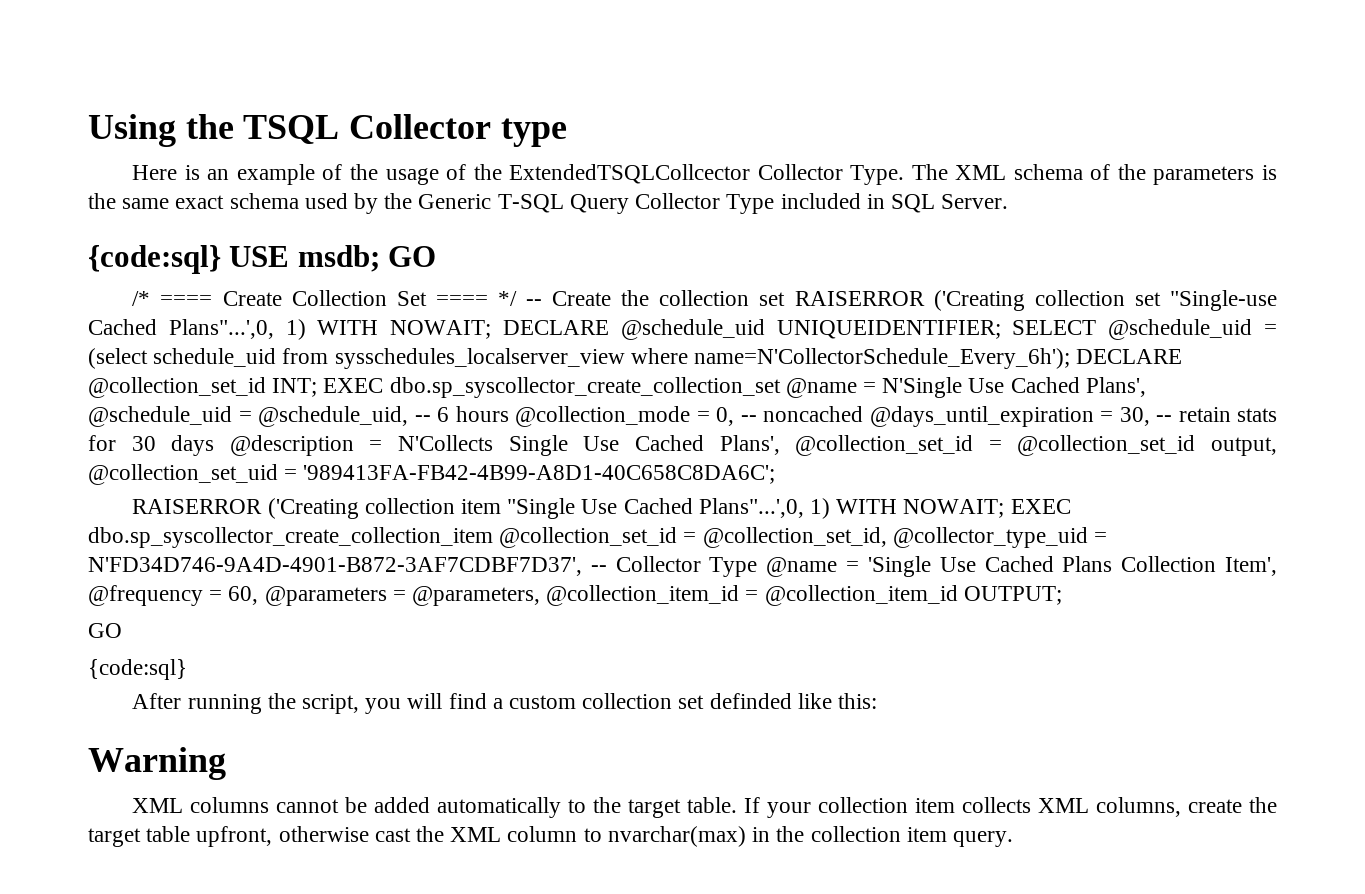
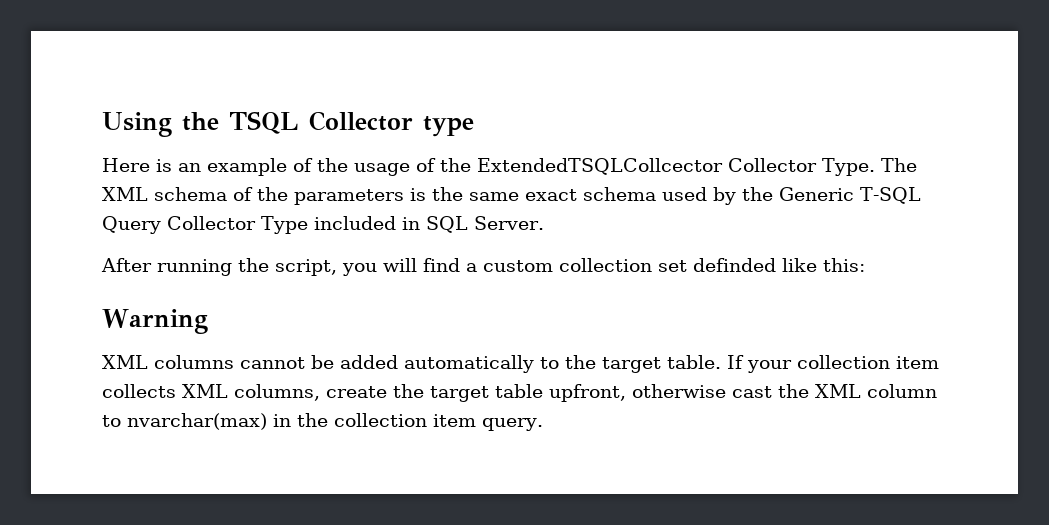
[88,245,437,274] [132,290,1277,311] [88,319,1277,340] [88,348,1183,369] [88,377,1146,398] [88,406,1277,427] [88,435,1278,456] [88,464,776,485] [132,498,1071,519] [88,527,1108,548] [88,556,1278,577] [88,585,1062,606] [88,623,122,638] [88,659,187,680] // {code:sql} USE msdb; GO // /* ==== Create Collection Set ==== */ -- Create the collection set RAISERROR ('Creating collection set "Single-use Cached Plans"...',0, 1) WITH NOWAIT; DECLARE @schedule_uid UNIQUEIDENTIFIER; SELECT @schedule_uid = (select schedule_uid from sysschedules_localserver_view where name=N'CollectorSchedule_Every_6h'); DECLARE @collection_set_id INT; EXEC dbo.sp_syscollector_create_collection_set @name = N'Single Use Cached Plans', @schedule_uid = @schedule_uid, -- 6 hours @collection_mode = 0, -- noncached @days_until_expiration = 30, -- retain stats for 30 days @description = N'Collects Single Use Cached Plans', @collection_set_id = @collection_set_id output, @collection_set_uid = '989413FA-FB42-4B99-A8D1-40C658C8DA6C'; // RAISERROR ('Creating collection item "Single Use Cached Plans"...',0, 1) WITH NOWAIT; EXEC dbo.sp_syscollector_create_collection_item @collection_set_id = @collection_set_id, @collector_type_uid = N'FD34D746-9A4D-4901-B872-3AF7CDBF7D37', -- Collector Type @name = 'Single Use Cached Plans Collection Item', @frequency = 60, @parameters = @parameters, @collection_item_id = @collection_item_id OUTPUT; // GO // {code:sql} -> (544, 223) none

